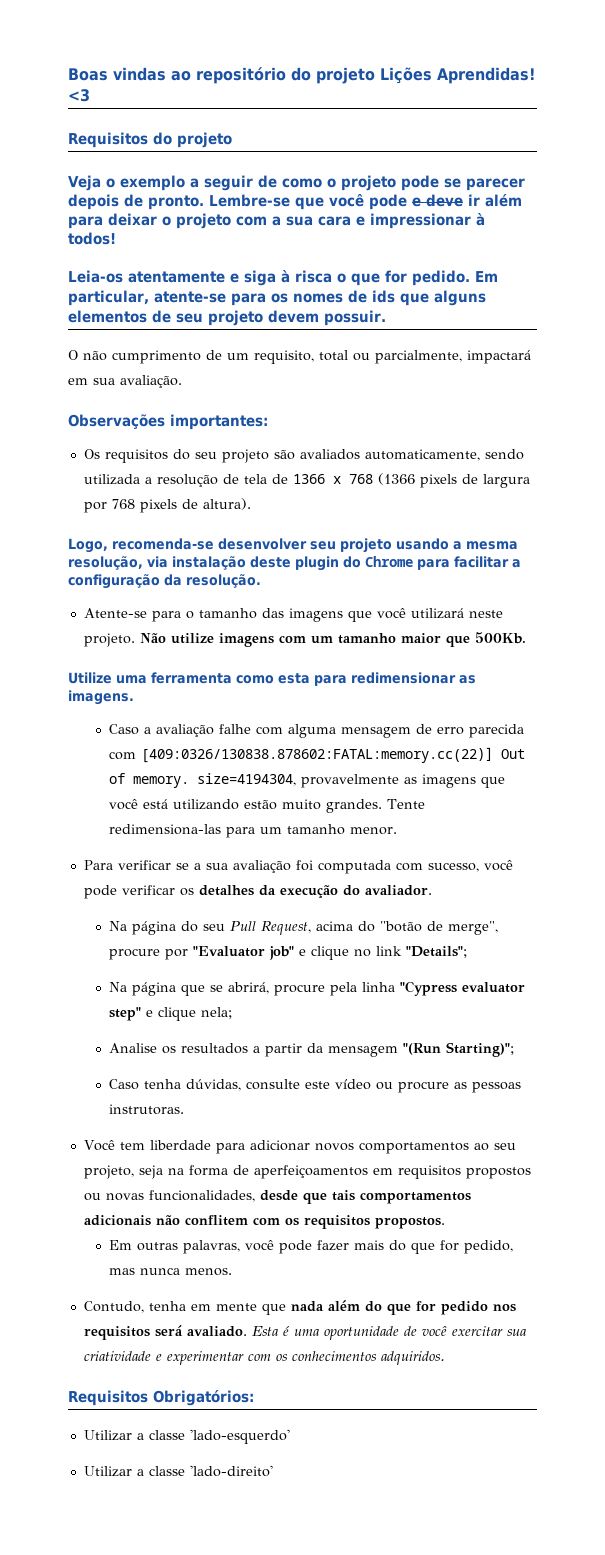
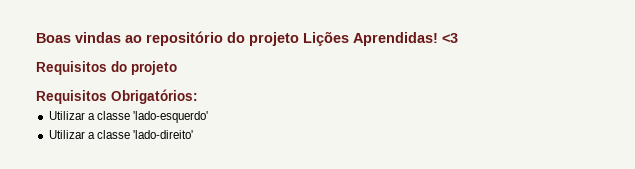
[68,175,525,191] [68,194,522,210] [68,213,485,229] [68,232,116,245] [68,270,498,286] [68,290,486,306] [68,310,386,326] [68,350,531,364] [68,375,182,388] [68,414,268,430] [83,449,524,463] [83,473,530,488] [83,498,251,513] [68,538,518,553] [68,556,521,571] [68,574,261,589] [83,608,503,622] [83,632,526,647] [68,672,476,686] [68,690,134,705] [109,724,525,738] [109,747,526,763] [109,773,506,788] [109,799,426,813] [109,824,398,838] [83,860,513,874] [83,885,432,899] [109,921,499,935] [109,946,468,960] [109,981,526,996] [109,1007,233,1021] [109,1042,515,1057] [109,1079,522,1093] [109,1104,185,1115] [83,1140,516,1154] [83,1165,531,1179] [83,1190,471,1204] [83,1215,445,1229] [109,1240,514,1254] [109,1267,233,1276] [83,1300,516,1315] [83,1325,526,1340] [83,1351,445,1365] // Veja o exemplo a seguir de como o projeto pode se parecer depois de pronto. Lembre-se que você pode e deve ir além para deixar o projeto com a sua cara e impressionar à todos! // Leia-os atentamente e siga à risca o que for pedido. Em particular, atente-se para os nomes de ids que alguns elementos de seu projeto devem possuir. // O não cumprimento de um requisito, total ou parcialmente, impactará em sua avaliação. // Observações importantes: // Os requisitos do seu projeto são avaliados automaticamente, sendo utilizada a resolução de tela de 1366 x 768 (1366 pixels de largura por 768 pixels de altura). // Logo, recomenda-se desenvolver seu projeto usando a mesma resolução, via instalação deste plugin do Chrome para facilitar a configuração da resolução. // Atente-se para o tamanho das imagens que você utilizará neste projeto. Não utilize imagens com um tamanho maior que 500Kb. // Utilize uma ferramenta como esta para redimensionar as imagens. // Caso a avaliação falhe com alguma mensagem de erro parecida com [409:0326/130838.878602:FATAL:memory.cc(22)] Out of memory. size=4194304, provavelmente as imagens que você está utilizando estão muito grandes. Tente redimensiona-las para um tamanho menor. // Para verificar se a sua avaliação foi computada com sucesso, você pode verificar os detalhes da execução do avaliador. // Na página do seu Pull Request, acima do "botão de merge", procure por "Evaluator job" e clique no link "Details"; // Na página que se abrirá, procure pela linha "Cypress evaluator step" e clique nela; // Analise os resultados a partir da mensagem "(Run Starting)"; // Caso tenha dúvidas, consulte este vídeo ou procure as pessoas instrutoras. // Você tem liberdade para adicionar novos comportamentos ao seu projeto, seja na forma de aperfeiçoamentos em requisitos propostos ou novas funcionalidades, desde que tais comportamentos adicionais não conflitem com os requisitos propostos. // Em outras palavras, você pode fazer mais do que for pedido, mas nunca menos. // Contudo, tenha em mente que nada além do que for pedido nos requisitos será avaliado. Esta é uma oportunidade de você exercitar sua criatividade e experimentar com os conhecimentos adquiridos. -> (177, 68) none

